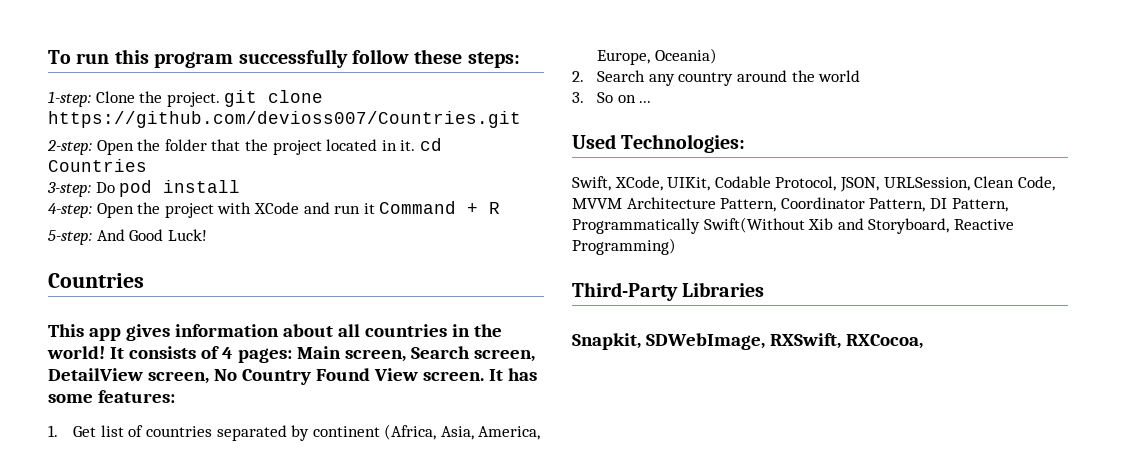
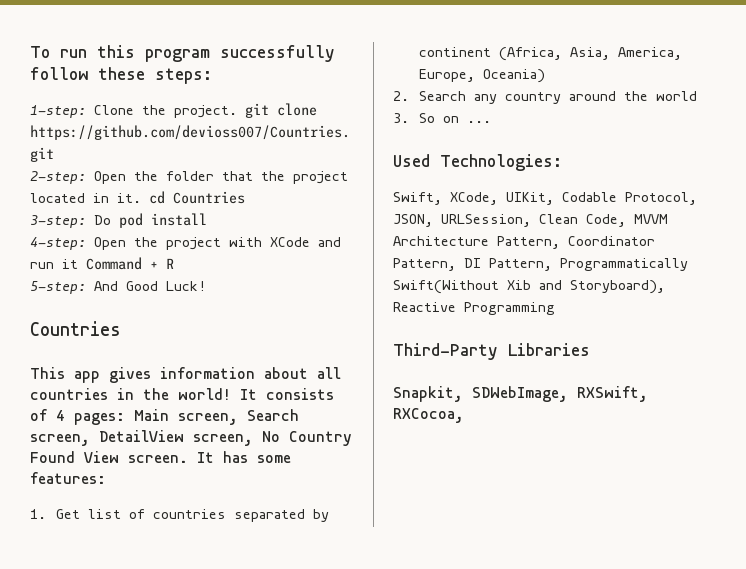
[868,218,1014,234] [572,238,676,255] Storyboard, Reactive Programming) -> [570,280,665,294] [393,302,555,315] Storyboard), Reactive Programming

